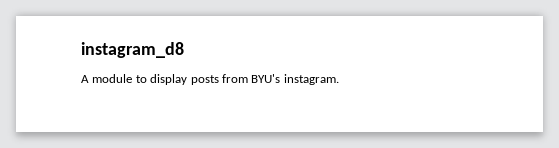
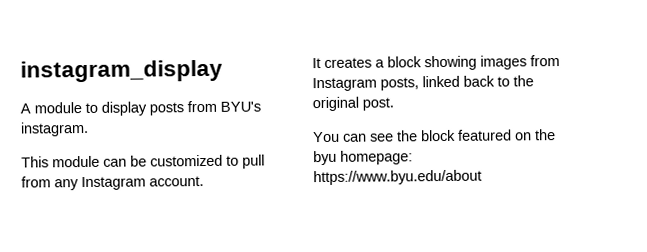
[81,42,184,58] instagram_d8 -> [20,59,223,83] instagram_display
(339, 79) none -> [21,154,265,169] [21,176,204,191] [312,55,560,71] [312,75,534,92] [312,96,394,112] [313,129,556,143] [313,150,413,166] [313,169,482,186] // This module can be customized to pull from any Instagram account. // It creates a block showing images from Instagram posts, linked back to the original post. // You can see the block featured on the byu homepage: https://www.byu.edu/about

